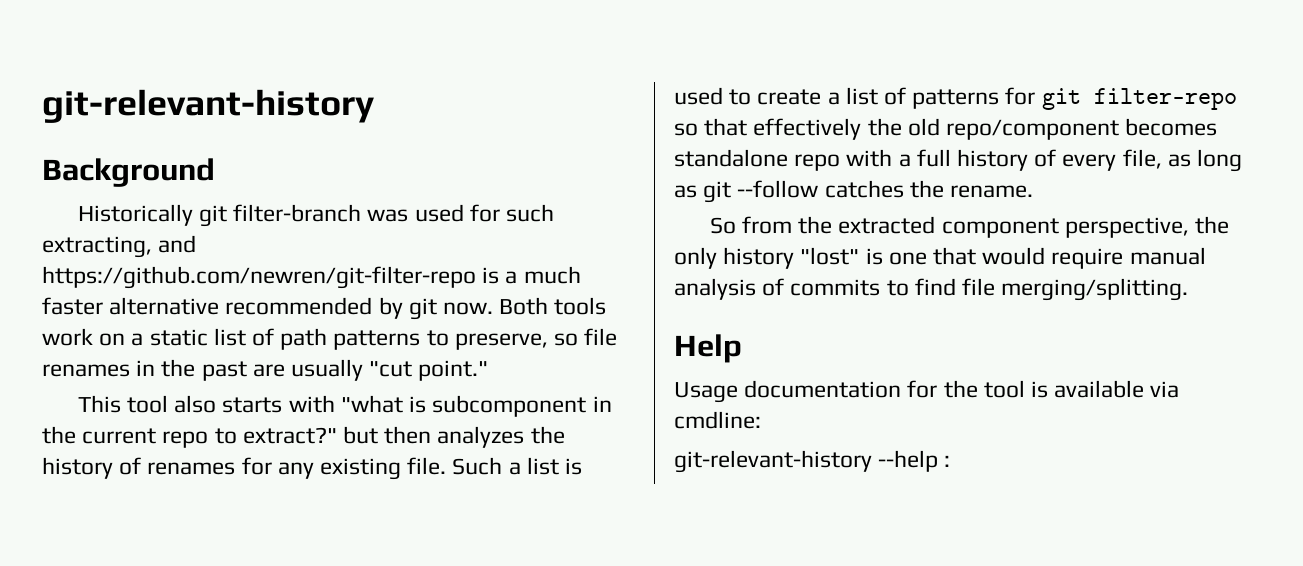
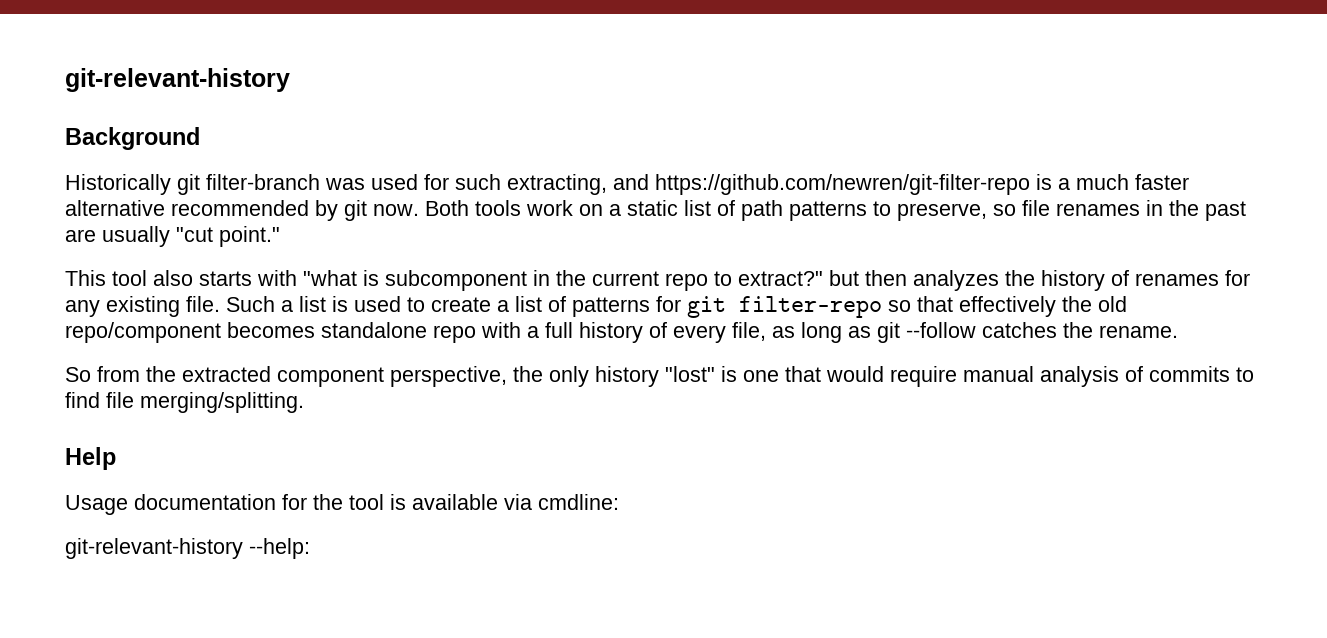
[878,450,951,472] --help : -> [249,538,310,559] --help:

